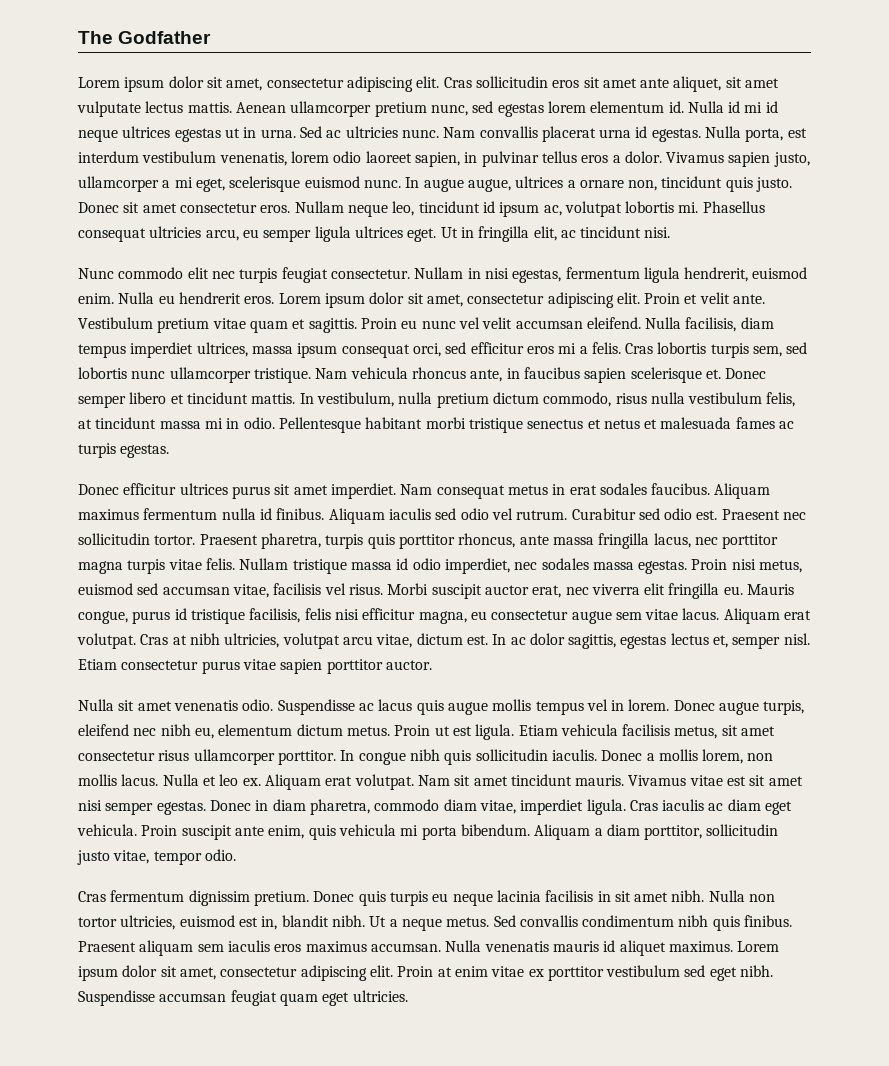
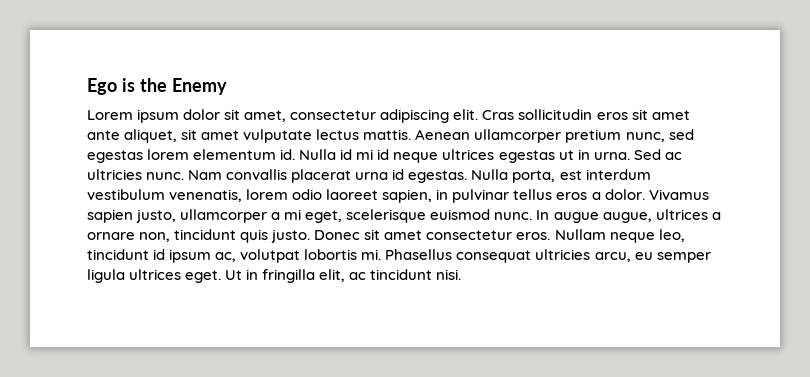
[78,31,212,44] The Godfather -> [87,78,227,95] Ego is the Enemy
[78,267,808,283] [78,292,766,308] [78,317,774,333] [78,342,808,358] [78,367,767,383] [78,392,796,408] [78,417,795,433] [78,443,170,458] [78,483,771,499] [78,508,807,524] [78,533,779,549] [78,558,803,574] [78,583,795,599] [78,608,812,624] [77,633,810,649] [78,659,432,674] [78,699,805,715] [78,724,776,740] [78,749,774,765] [78,774,803,790] [78,799,793,815] [77,824,779,840] [77,849,236,865] [78,890,776,906] [78,915,793,931] [78,940,780,956] [78,965,774,981] [78,990,408,1006] // Nunc commodo elit nec turpis feugiat consectetur. Nullam in nisi egestas, fermentum ligula hendrerit, euismod enim. Nulla eu hendrerit eros. Lorem ipsum dolor sit amet, consectetur adipiscing elit. Proin et velit ante. Vestibulum pretium vitae quam et sagittis. Proin eu nunc vel velit accumsan eleifend. Nulla facilisis, diam tempus imperdiet ultrices, massa ipsum consequat orci, sed efficitur eros mi a felis. Cras lobortis turpis sem, sed lobortis nunc ullamcorper tristique. Nam vehicula rhoncus ante, in faucibus sapien scelerisque et. Donec semper libero et tincidunt mattis. In vestibulum, nulla pretium dictum commodo, risus nulla vestibulum felis, at tincidunt massa mi in odio. Pellentesque habitant morbi tristique senectus et netus et malesuada fames ac turpis egestas. // Donec efficitur ultrices purus sit amet imperdiet. Nam consequat metus in erat sodales faucibus. Aliquam maximus fermentum nulla id finibus. Aliquam iaculis sed odio vel rutrum. Curabitur sed odio est. Praesent nec sollicitudin tortor. Praesent pharetra, turpis quis porttitor rhoncus, ante massa fringilla lacus, nec porttitor magna turpis vitae felis. Nullam tristique massa id odio imperdiet, nec sodales massa egestas. Proin nisi metus, euismod sed accumsan vitae, facilisis vel risus. Morbi suscipit auctor erat, nec viverra elit fringilla eu. Mauris congue, purus id tristique facilisis, felis nisi efficitur magna, eu consectetur augue sem vitae lacus. Aliquam erat volutpat. Cras at nibh ultricies, volutpat arcu vitae, dictum est. In ac dolor sagittis, egestas lectus et, semper nisl. Etiam consectetur purus vitae sapien porttitor auctor. // Nulla sit amet venenatis odio. Suspendisse ac lacus quis augue mollis tempus vel in lorem. Donec augue turpis, eleifend nec nibh eu, elementum dictum metus. Proin ut est ligula. Etiam vehicula facilisis metus, sit amet consectetur risus ullamcorper porttitor. In congue nibh quis sollicitudin iaculis. Donec a mollis lorem, non mollis lacus. Nulla et leo ex. Aliquam erat volutpat. Nam sit amet tincidunt mauris. Vivamus vitae est sit amet nisi semper egestas. Donec in diam pharetra, commodo diam vitae, imperdiet ligula. Cras iaculis ac diam eget vehicula. Proin suscipit ante enim, quis vehicula mi porta bibendum. Aliquam a diam porttitor, sollicitudin justo vitae, tempor odio. // Cras fermentum dignissim pretium. Donec quis turpis eu neque lacinia facilisis in sit amet nibh. Nulla non tortor ultricies, euismod est in, blandit nibh. Ut a neque metus. Sed convallis condimentum nibh quis finibus. Praesent aliquam sem iaculis eros maximus accumsan. Nulla venenatis mauris id aliquet maximus. Lorem ipsum dolor sit amet, consectetur adipiscing elit. Proin at enim vitae ex porttitor vestibulum sed eget nibh. Suspendisse accumsan feugiat quam eget ultricies. -> (462, 274) none

